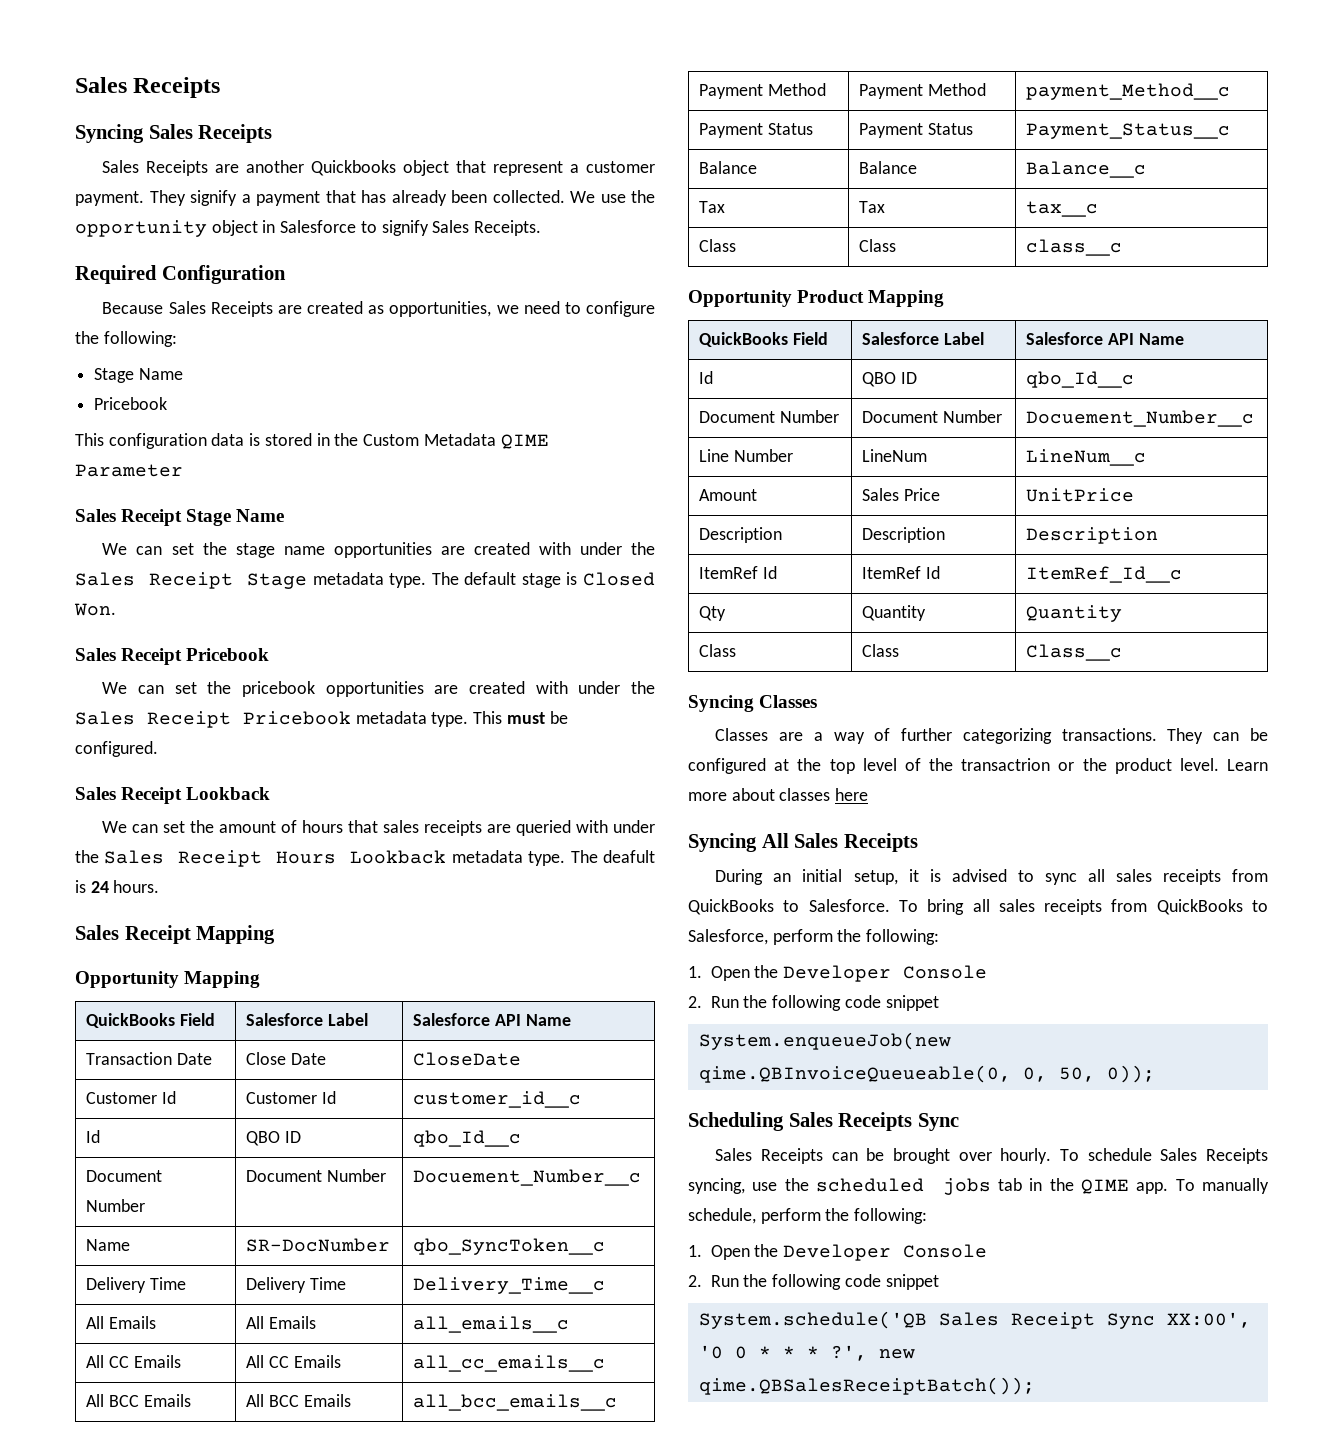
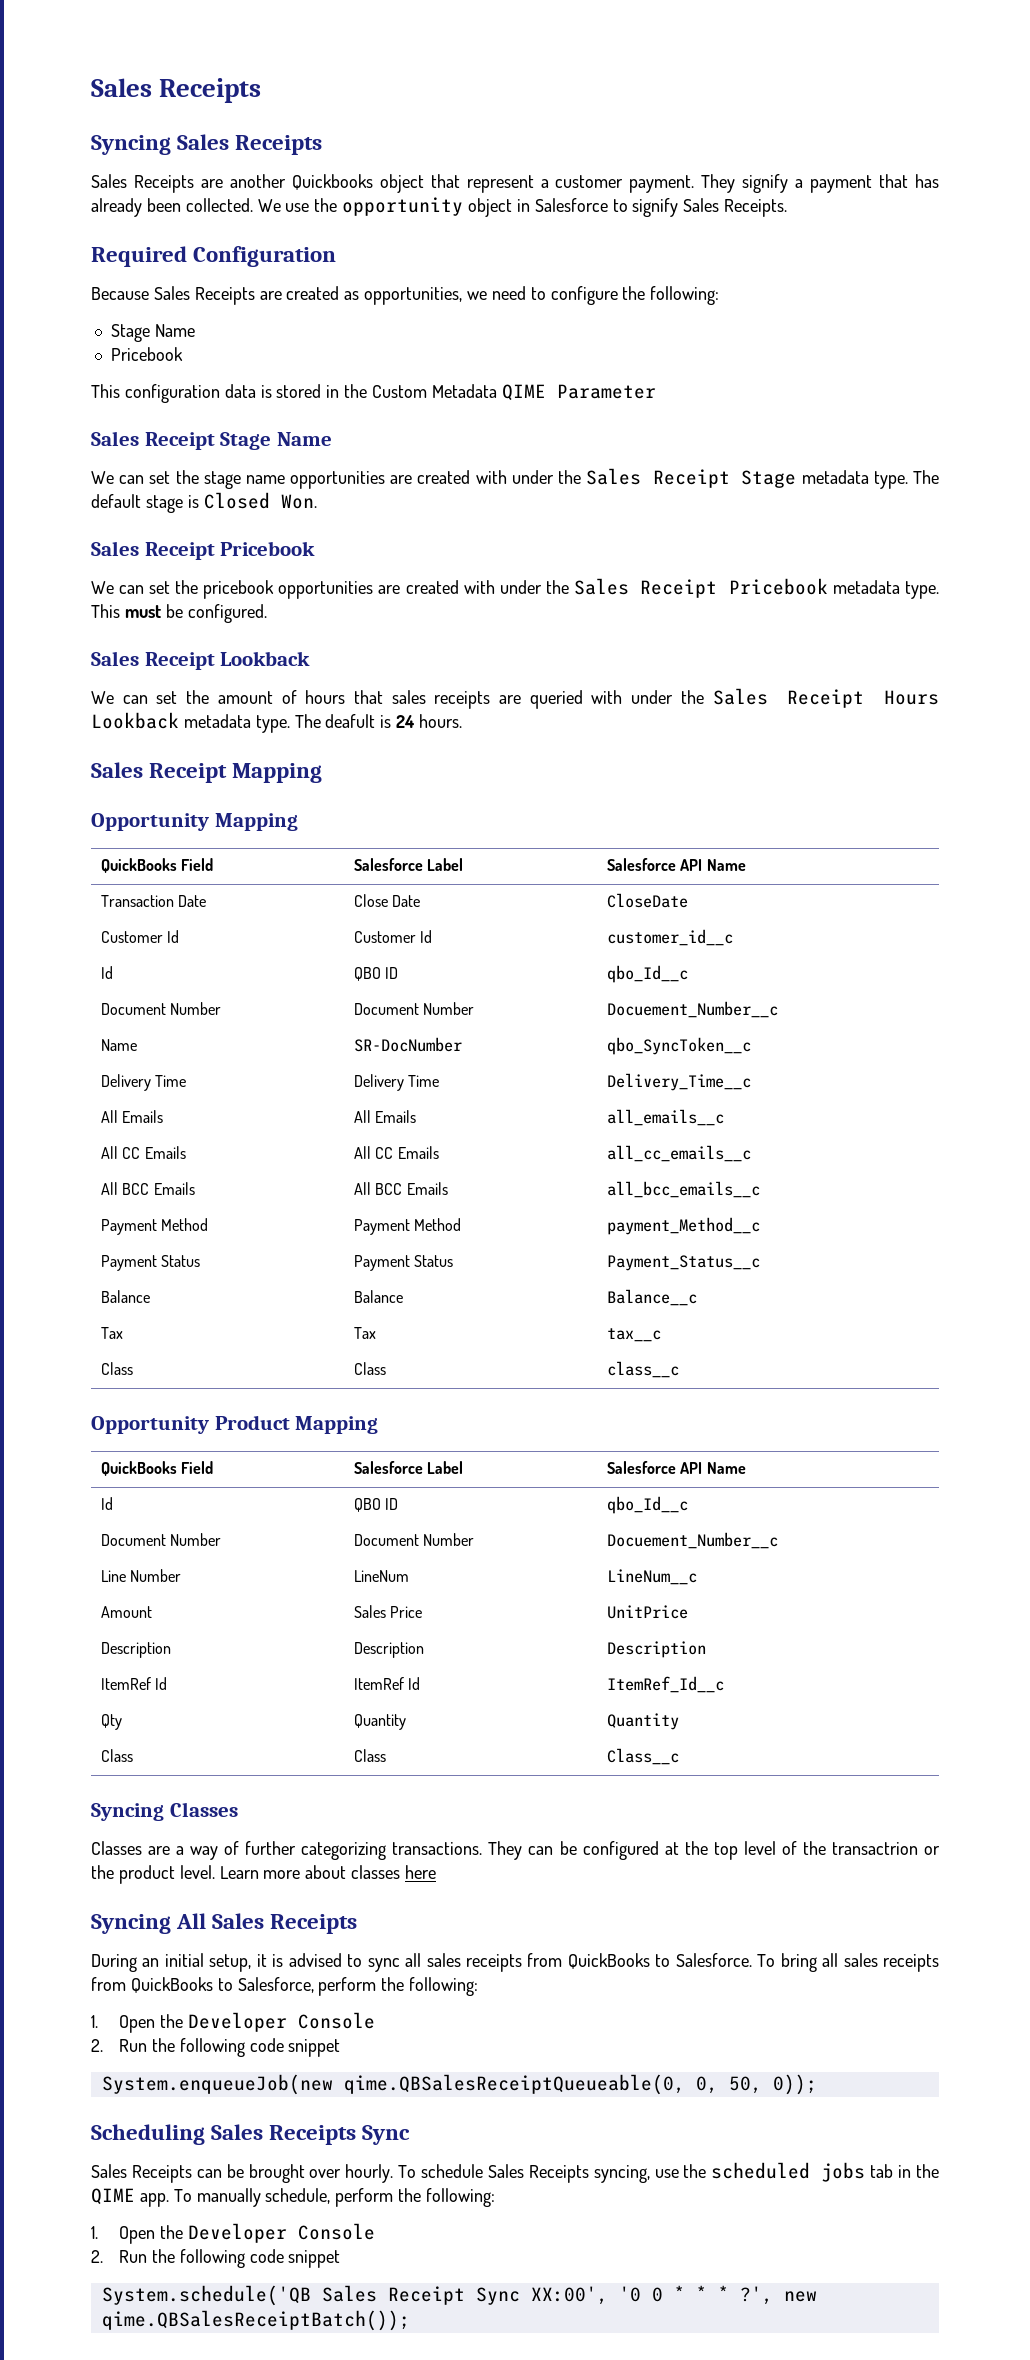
[698,1065,1011,1083] qime.QBInvoiceQueueable(0, -> [343,2074,685,2095] qime.QBSalesReceiptQueueable(0,

